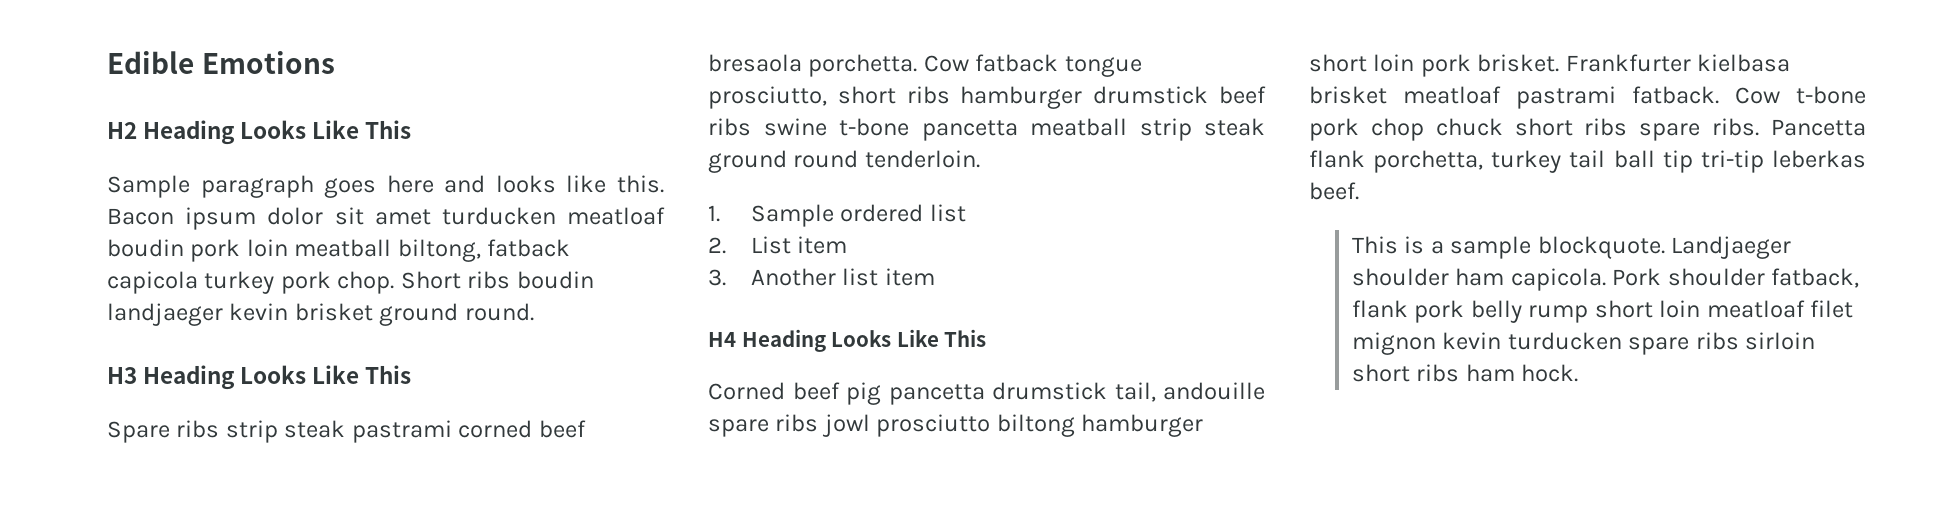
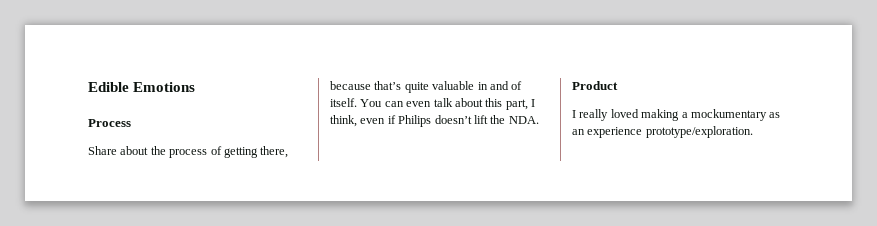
[107,120,412,145] [107,175,664,198] [107,207,665,230] [107,239,571,262] [107,271,594,294] [107,303,534,326] [107,365,412,390] [107,420,586,443] [708,54,1142,77] [708,86,1266,109] [708,118,1265,141] [708,150,980,173] [708,204,966,227] [708,236,848,254] [708,268,935,286] [708,329,987,352] [708,382,1265,405] [708,414,1204,437] [1309,54,1791,77] [1309,86,1866,109] [1309,118,1866,141] [1309,150,1866,173] [1309,182,1359,200] [1351,236,1792,259] [1351,268,1860,291] [1351,300,1854,323] [1351,332,1816,355] [1351,364,1579,382] H2 Heading Looks Like This // Sample paragraph goes here and looks like this. Bacon ipsum dolor sit amet turducken meatloaf boudin pork loin meatball biltong, fatback capicola turkey pork chop. Short ribs boudin landjaeger kevin brisket ground round. // H3 Heading Looks Like This // Spare ribs strip steak pastrami corned beef bresaola porchetta. Cow fatback tongue prosciutto, short ribs hamburger drumstick beef ribs swine t-bone pancetta meatball strip steak ground round tenderloin. // 1. Sample ordered list // 2. List item // 3. Another list item // H4 Heading Looks Like This // Corned beef pig pancetta drumstick tail, andouille spare ribs jowl prosciutto biltong hamburger short loin pork brisket. Frankfurter kielbasa brisket meatloaf pastrami fatback. Cow t-bone pork chop chuck short ribs spare ribs. Pancetta flank porchetta, turkey tail ball tip tri-tip leberkas beef. // This is a sample blockquote. Landjaeger shoulder ham capicola. Pork shoulder fatback, flank pork belly rump short loin meatloaf filet mignon kevin turducken spare ribs sirloin short ribs ham hock. -> [88,119,131,127] [88,146,289,158] [330,81,523,93] [330,98,535,110] [330,115,539,127] [572,81,618,90] [572,109,781,121] [572,126,753,138] Process // Share about the process of getting there, because that’s quite valuable in and of itself. You can even talk about this part, I think, even if Philips doesn’t lift the NDA. // Product // I really loved making a mockumentary as an experience prototype/exploration.

